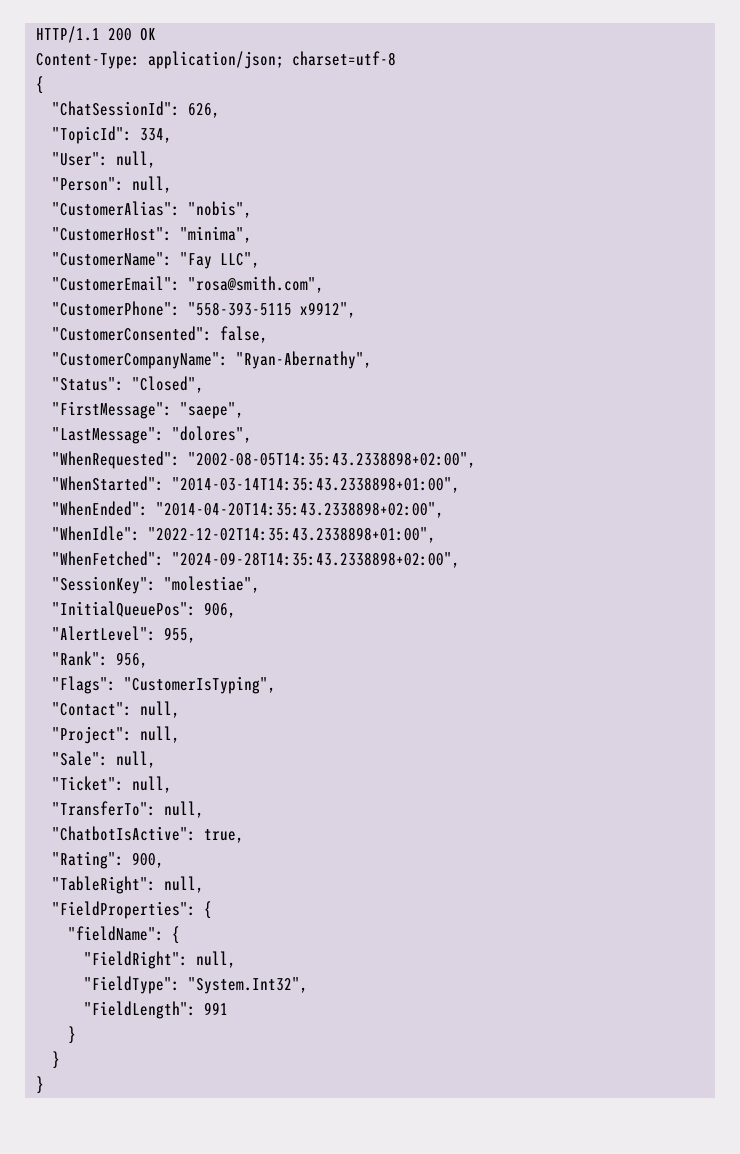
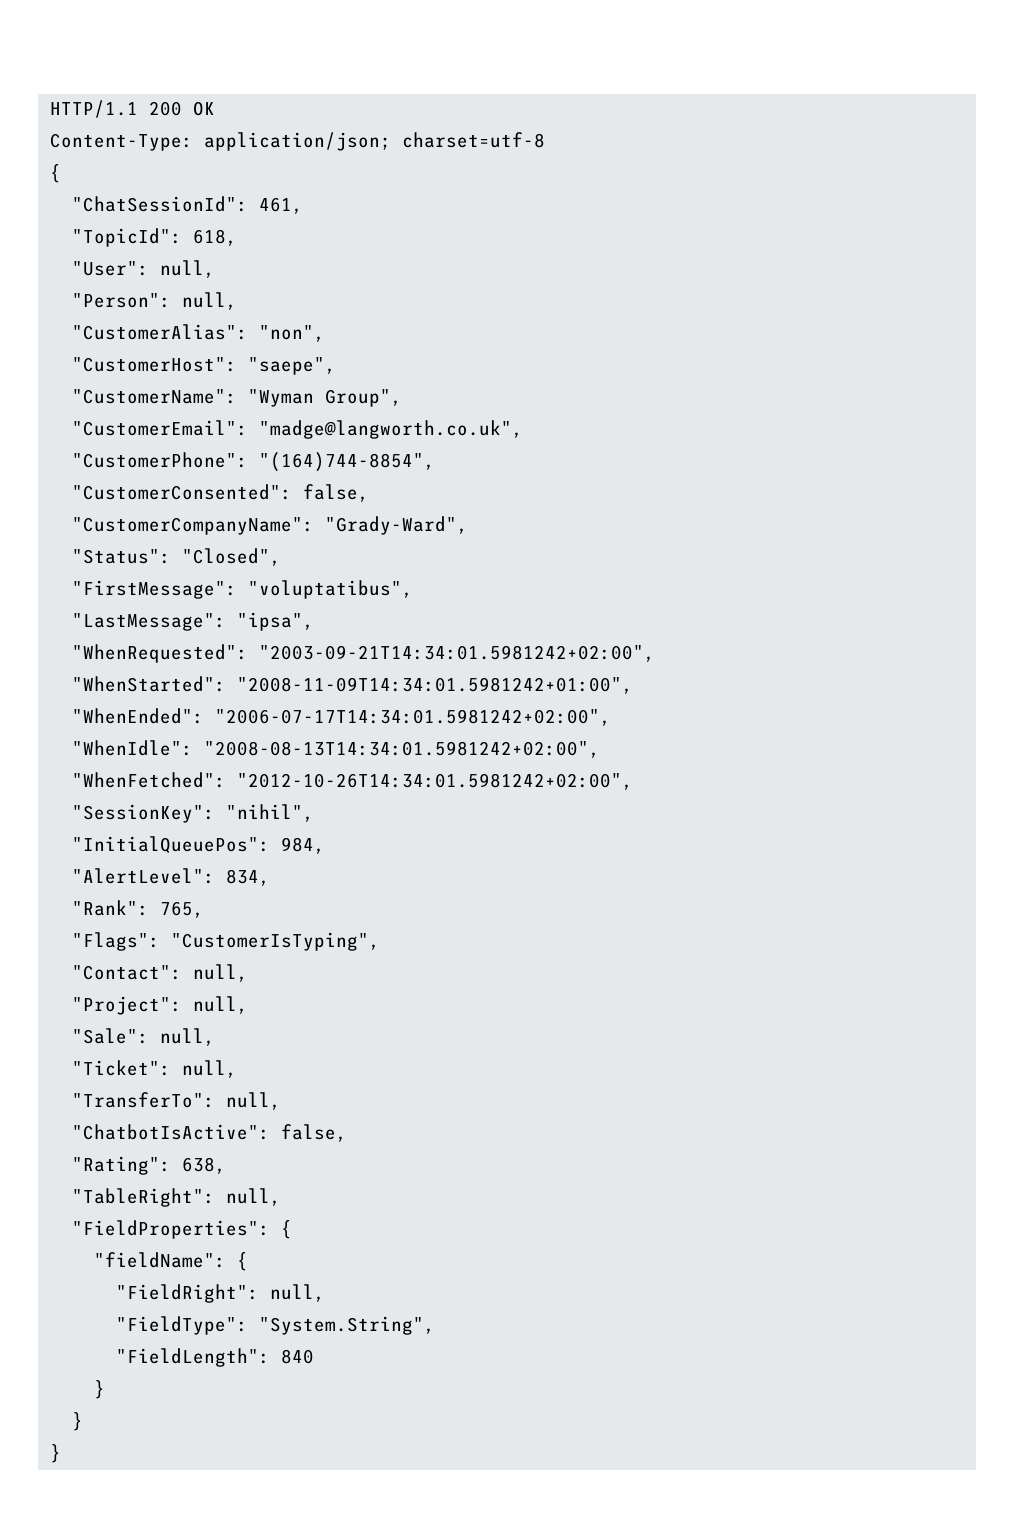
[188,103,221,118] 626, -> [259,197,303,214] 461,
[140,128,173,143] 334, -> [193,229,237,246] 618,
[188,201,253,218] "nobis", -> [259,325,325,342] "non",
[180,226,253,243] "minima", -> [248,357,336,375] "saepe",
[180,252,261,269] "Fay LLC", -> [248,389,402,407] "Wyman Group",
[188,276,325,293] "rosa@smith.com", -> [259,420,523,439] "madge@langworth.co.uk",
[188,302,357,318] "558-393-5115 x9912", -> [259,452,435,472] "(164)744-8854",
[236,351,373,369] "Ryan-Abernathy", -> [325,516,468,535] "Grady-Ward",
[180,402,245,419] "saepe", -> [248,580,413,599] "voluptatibus",
[172,426,253,443] "dolores", -> [237,612,314,631] "ipsa",
[188,452,477,468] "2002-08-05T14:35:43.2338898+02:00", -> [259,645,655,662] "2003-09-21T14:34:01.5981242+02:00",
[172,477,461,493] "2014-03-14T14:35:43.2338898+01:00", -> [237,677,633,694] "2008-11-09T14:34:01.5981242+01:00",
[156,502,445,518] "2014-04-20T14:35:43.2338898+02:00", -> [215,709,611,726] "2006-07-17T14:34:01.5981242+02:00",
[148,527,437,543] "2022-12-02T14:35:43.2338898+01:00", -> [204,741,600,758] "2008-08-13T14:34:01.5981242+02:00",
[172,552,461,568] "2024-09-28T14:35:43.2338898+02:00", -> [237,773,633,790] "2012-10-26T14:34:01.5981242+02:00",
[164,576,261,593] "molestiae", -> [226,804,314,822] "nihil",
[204,602,237,618] 906, -> [281,837,325,854] 984,
[164,627,197,643] 955, -> [226,869,270,886] 834,
[116,652,149,668] 956, -> [160,901,204,918] 765,
[204,829,245,843] true, -> [281,1124,347,1142] false,
[132,852,165,868] 900, -> [182,1157,226,1174] 638,
[188,977,309,994] "System.Int32", -> [259,1316,435,1335] "System.String",
[204,1002,229,1015] 991 -> [281,1349,314,1364] 840

